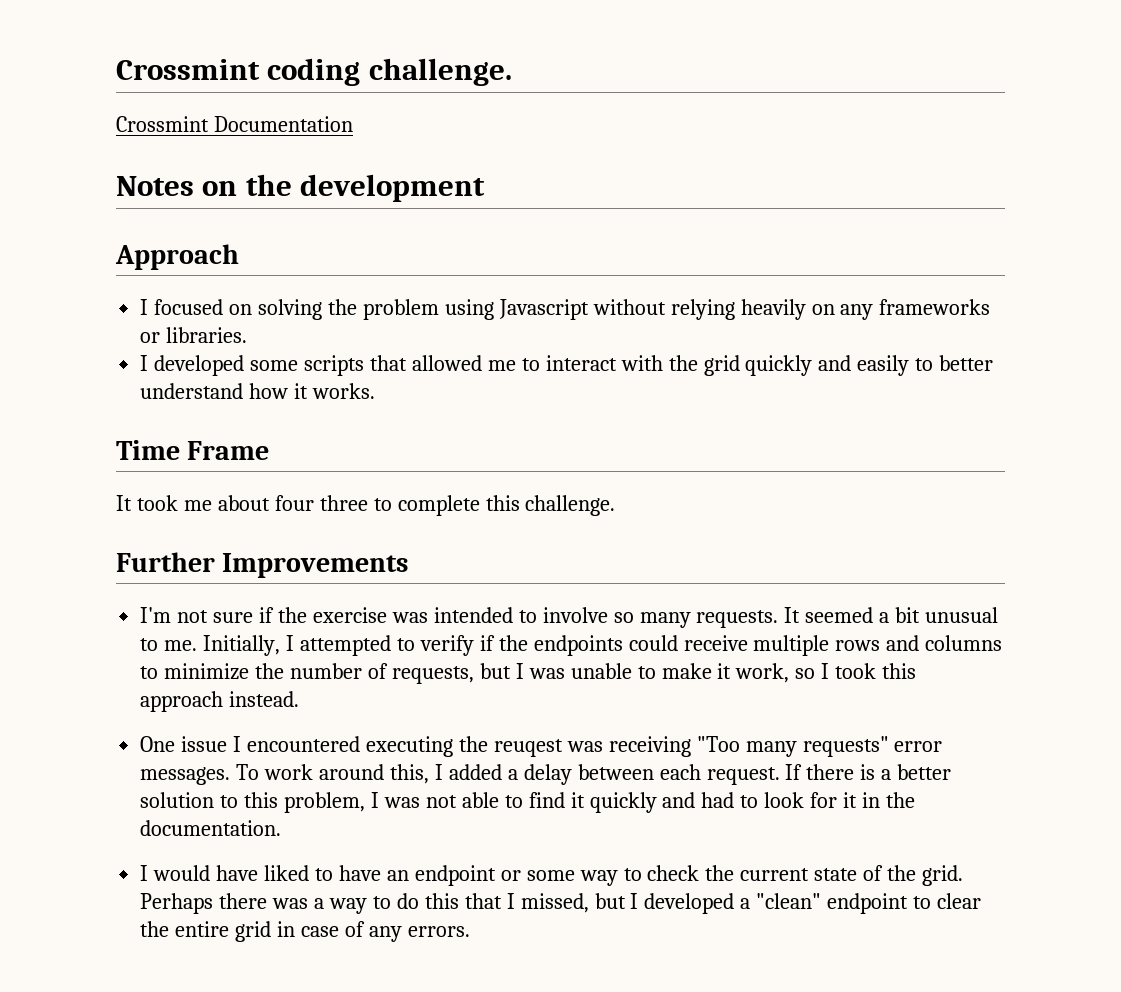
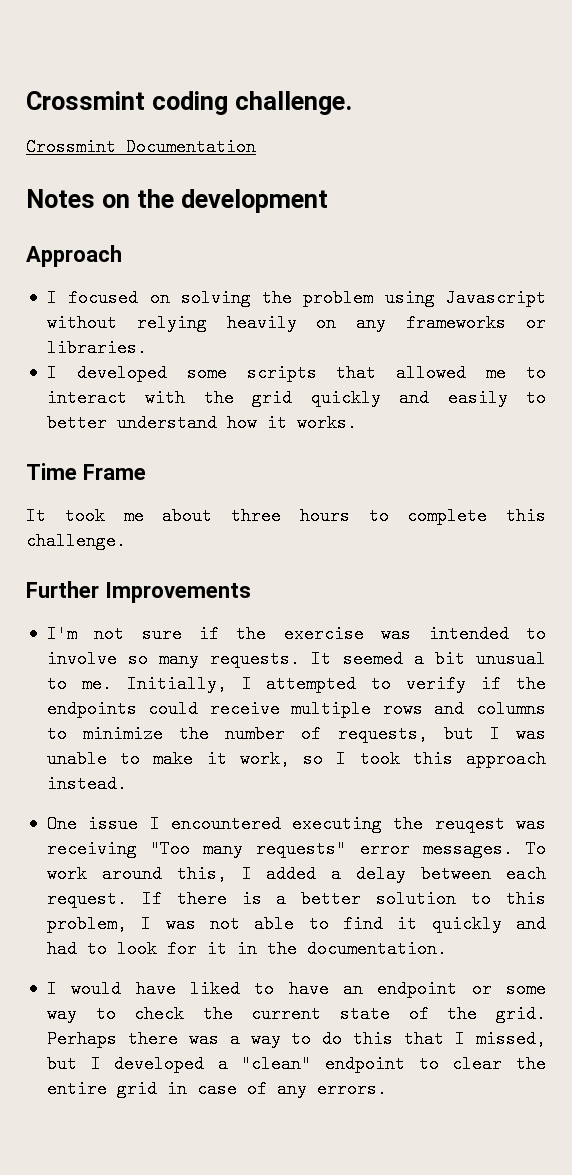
[274,495,368,511] four three -> [231,507,350,525] three hours

